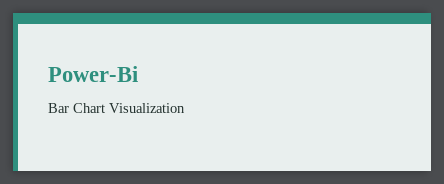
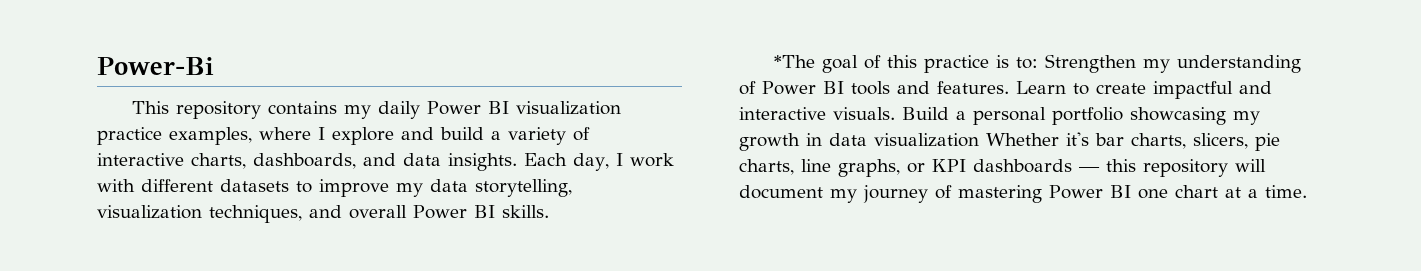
[48,103,185,113] Bar Chart Visualization -> [132,101,622,119] [97,127,590,145] [97,153,674,171] [97,179,572,197] [97,205,549,223] [774,54,1302,73] [739,81,1272,99] [739,107,1260,125] [739,132,1280,151] [739,159,1266,177] [739,185,1307,203] This repository contains my daily Power BI visualization practice examples, where I explore and build a variety of interactive charts, dashboards, and data insights. Each day, I work with different datasets to improve my data storytelling, visualization techniques, and overall Power BI skills. // *The goal of this practice is to: Strengthen my understanding of Power BI tools and features. Learn to create impactful and interactive visuals. Build a personal portfolio showcasing my growth in data visualization Whether it's bar charts, slicers, pie charts, line graphs, or KPI dashboards — this repository will document my journey of mastering Power BI one chart at a time.

